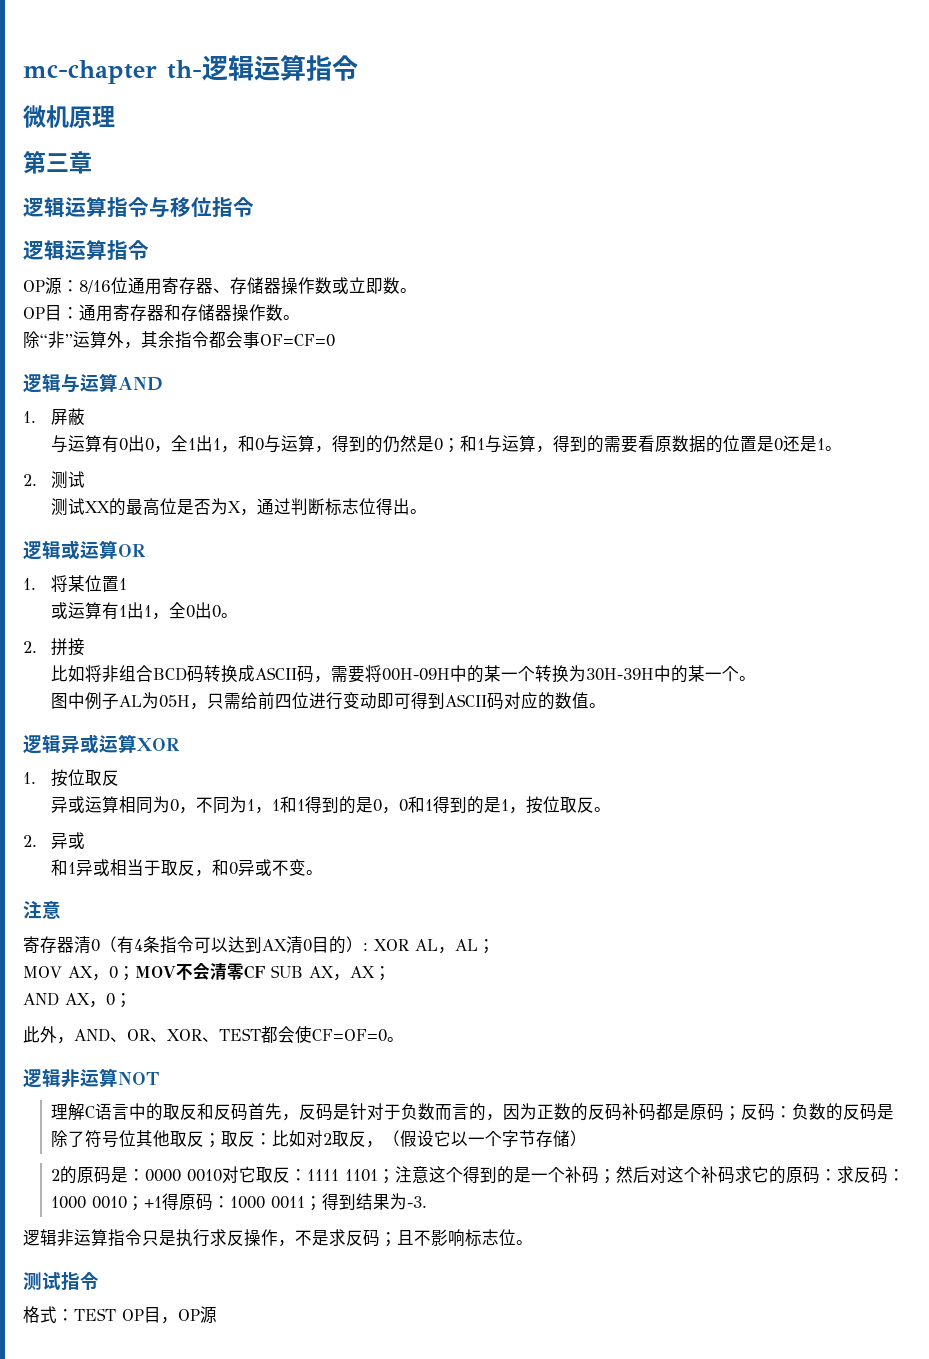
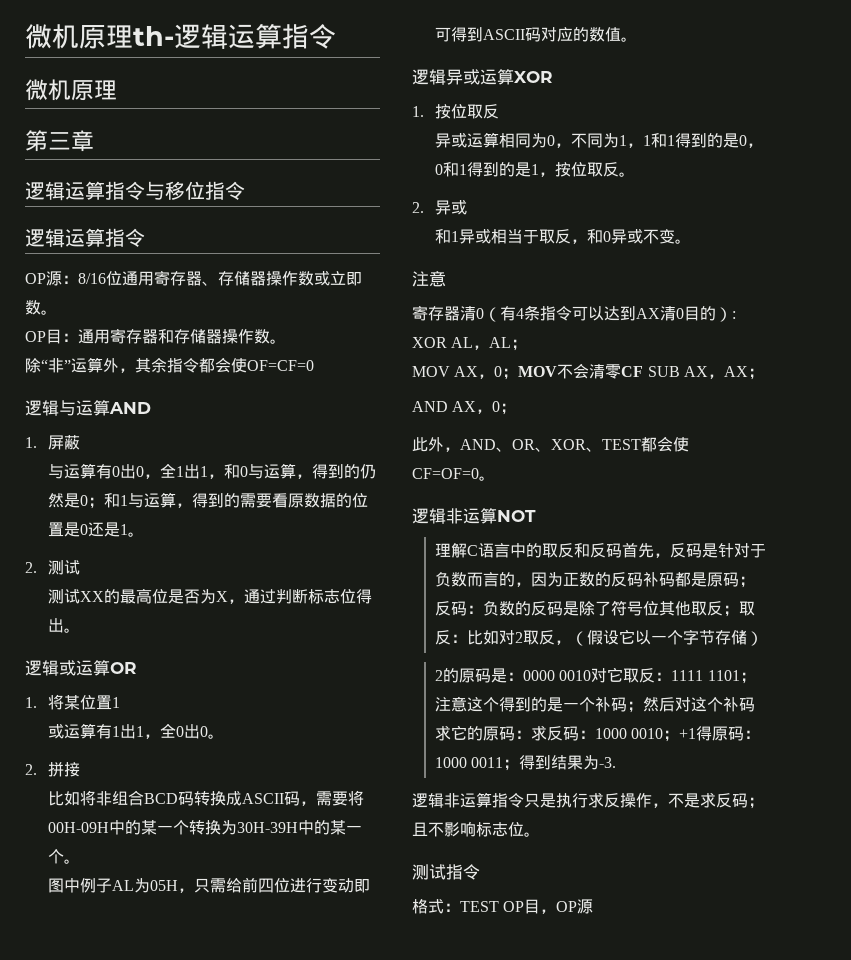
[23,60,157,84] mc-chapter -> [25,24,133,49] 微机原理
[243,331,260,348] 事 -> [231,358,247,373] 使

